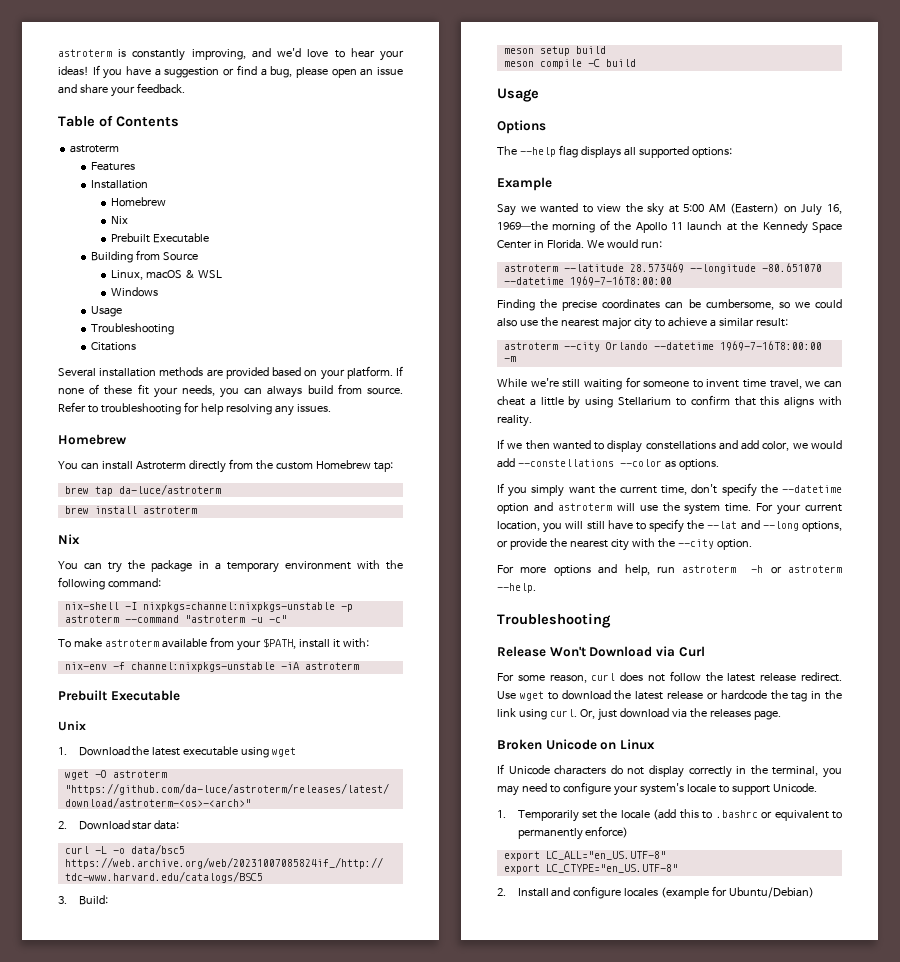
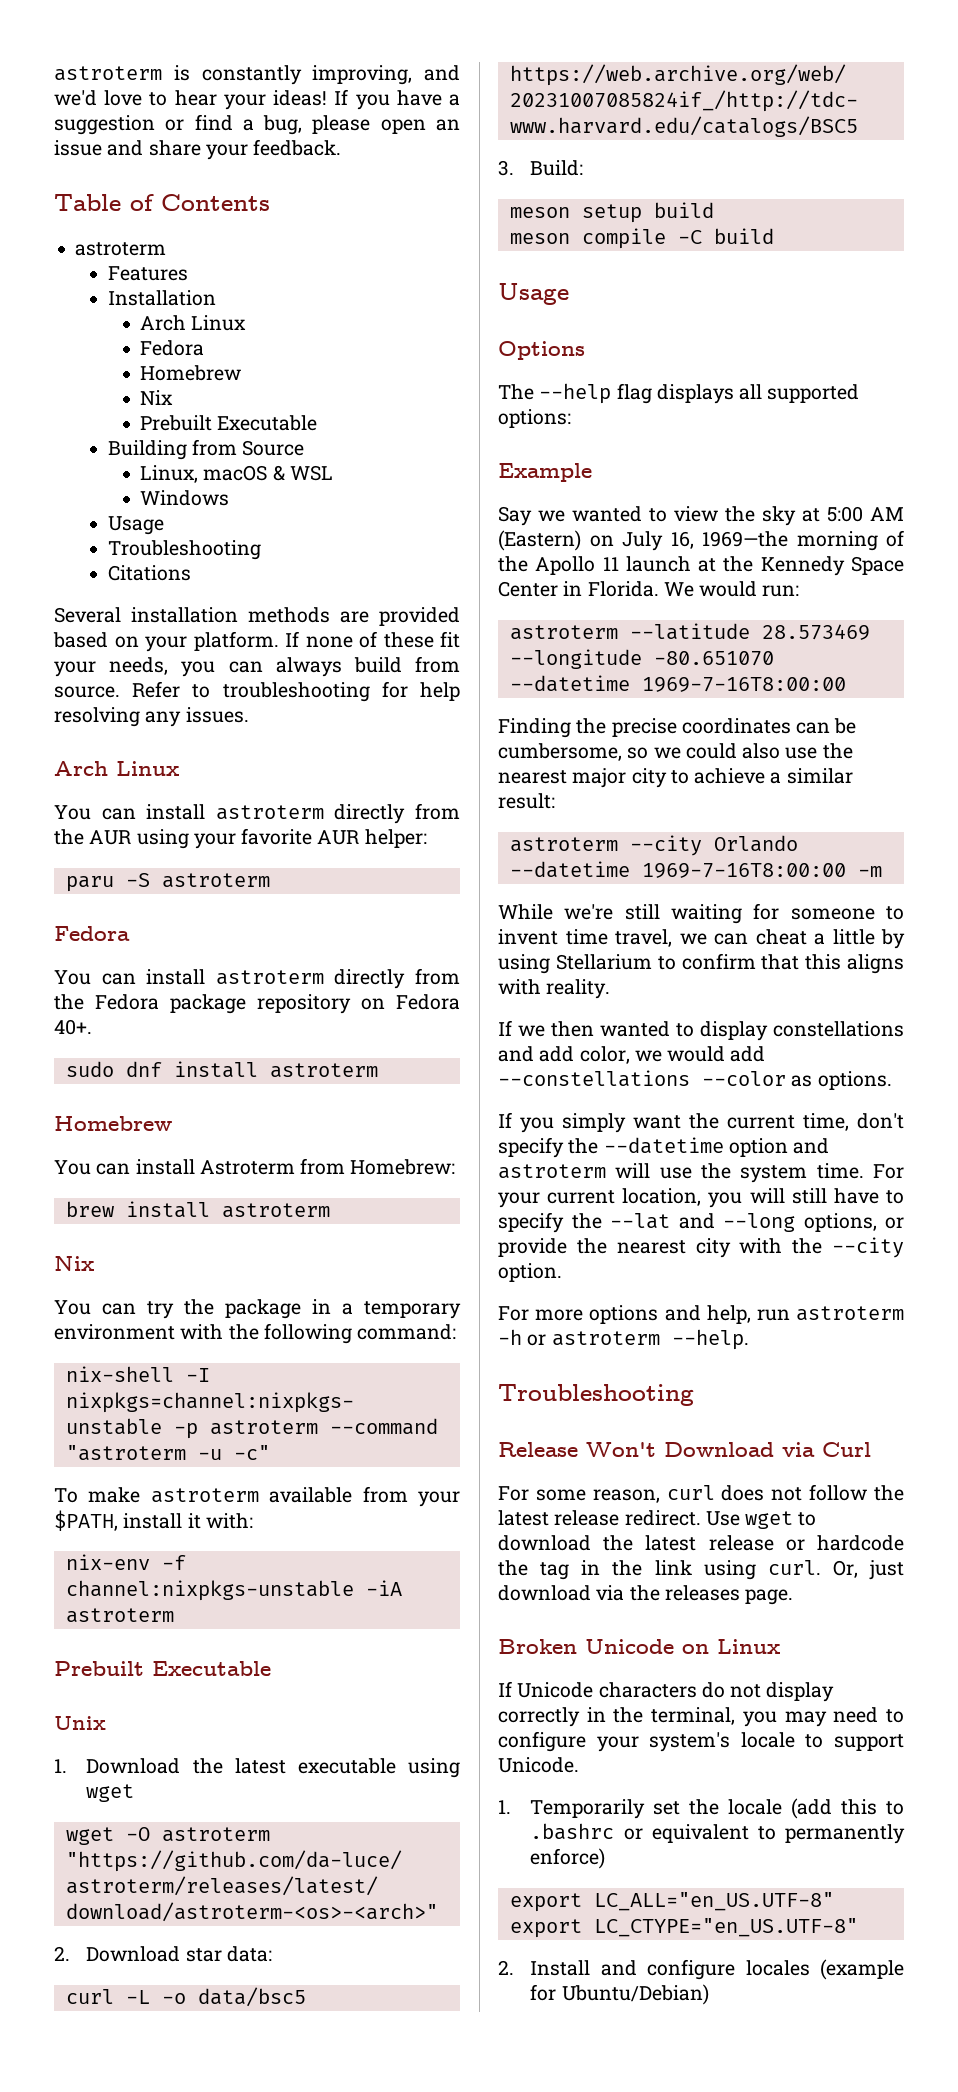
(148, 184) none -> [140,315,247,331] [140,340,205,356] // Arch Linux // Fedora
(331, 408) none -> [54,761,179,776] [54,803,460,824] [54,828,427,849] [65,873,270,892] [54,926,130,941] [54,968,460,989] [54,994,460,1014] [54,1019,92,1035] [65,1061,378,1078] // Arch Linux // You can install astroterm directly from the AUR using your favorite AUR helper: // paru -S astroterm // Fedora // You can install astroterm directly from the Fedora package repository on Fedora 40+. // sudo dnf install astroterm
[188,459,393,473] [64,484,221,496] directly from the custom Homebrew tap: // brew tap da-luce/astroterm -> [300,1158,456,1175] from Homebrew:

